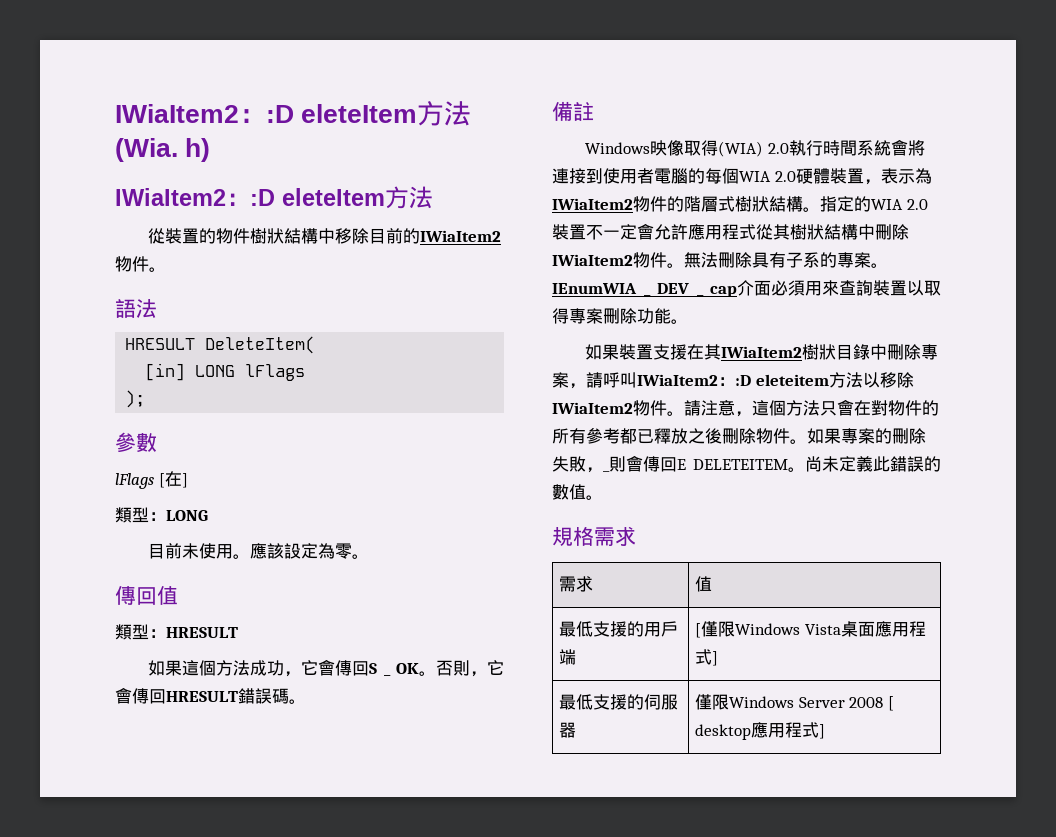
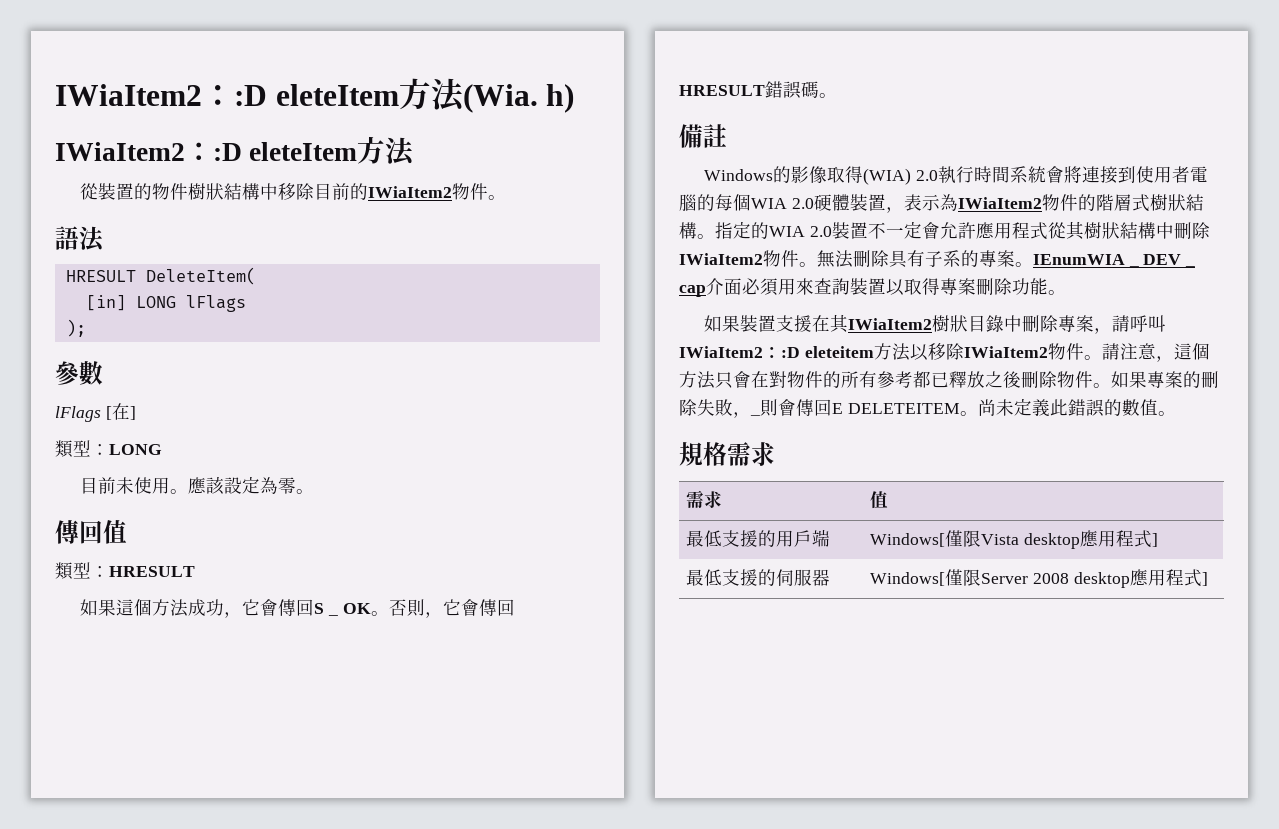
[650,140,668,156] 映 -> [773,166,810,183] 的影
[694,621,875,638] [僅限Windows Vista桌面 -> [870,530,1081,549] Windows[僅限Vista desktop
[694,694,794,710] 僅限Windows -> [870,569,982,586] Windows[僅限
[887,696,894,711] [ -> (1070, 578) none

